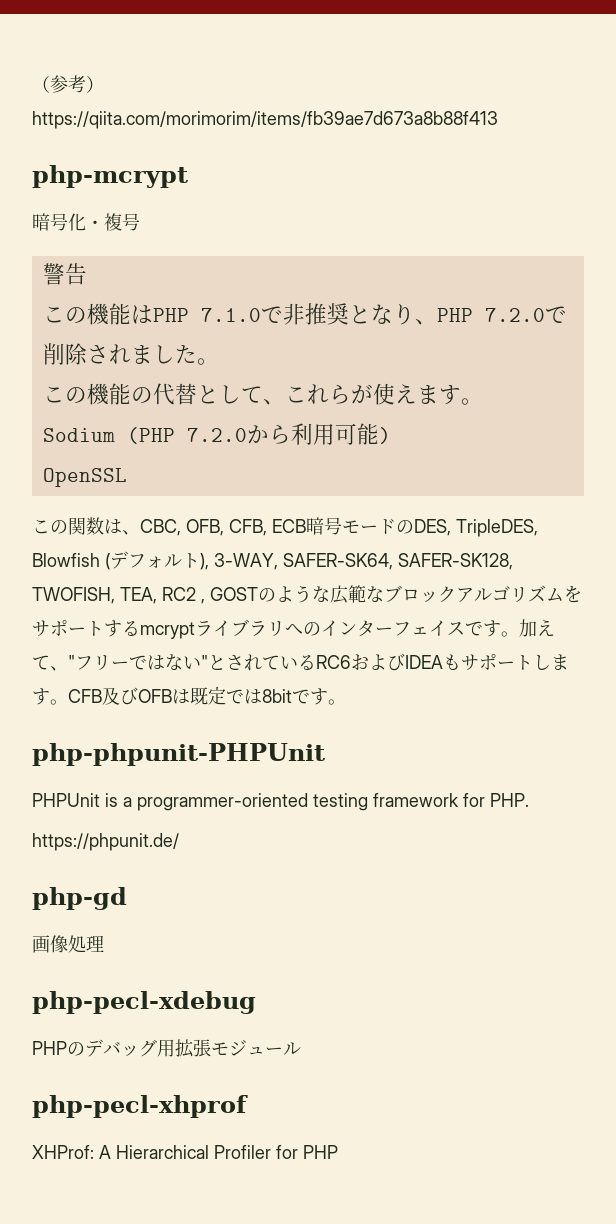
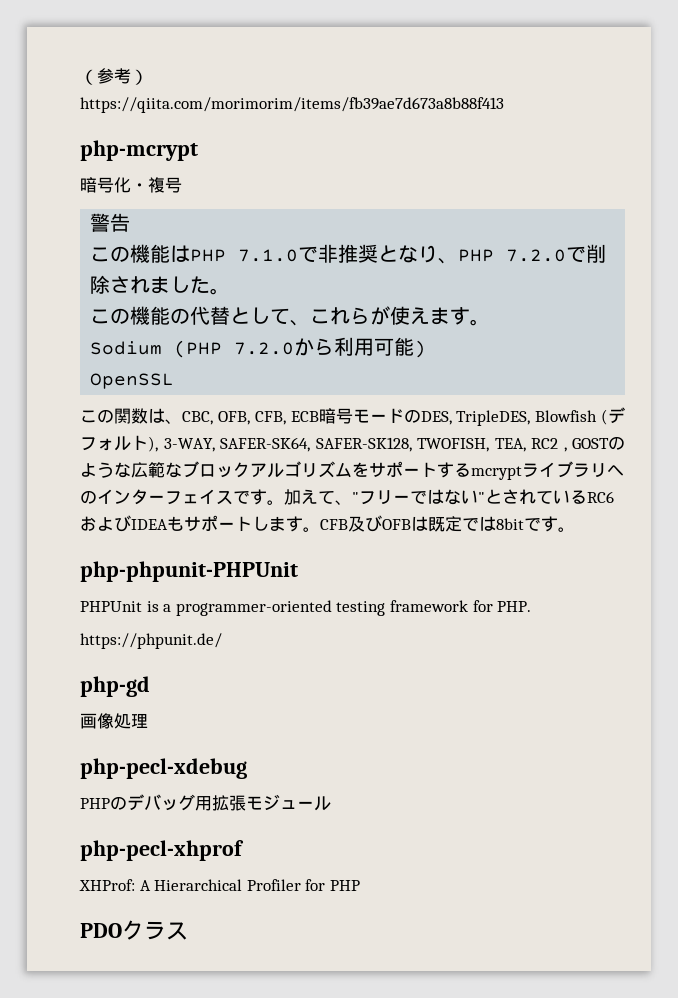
(338, 1152) none -> [80,920,188,940] // PDOクラス

